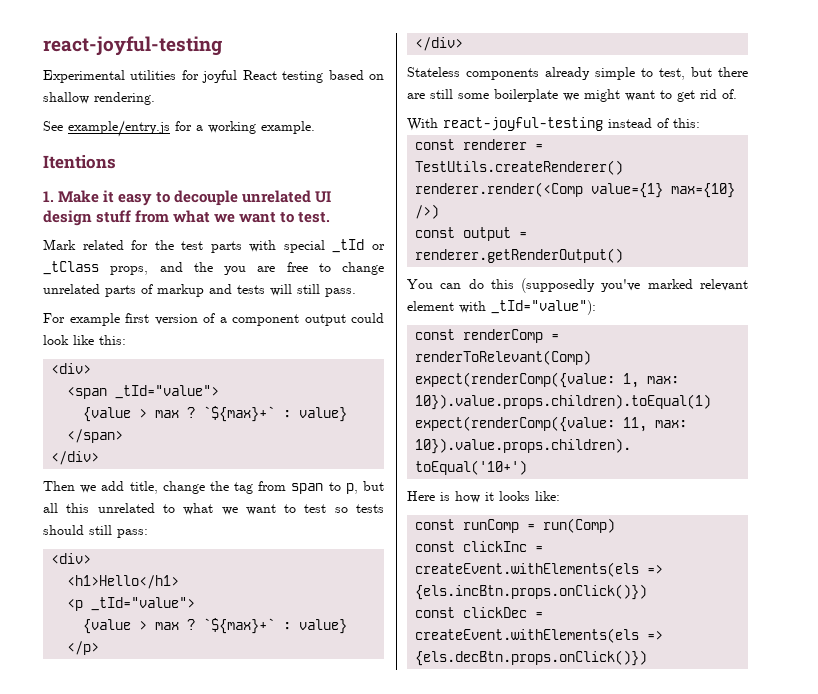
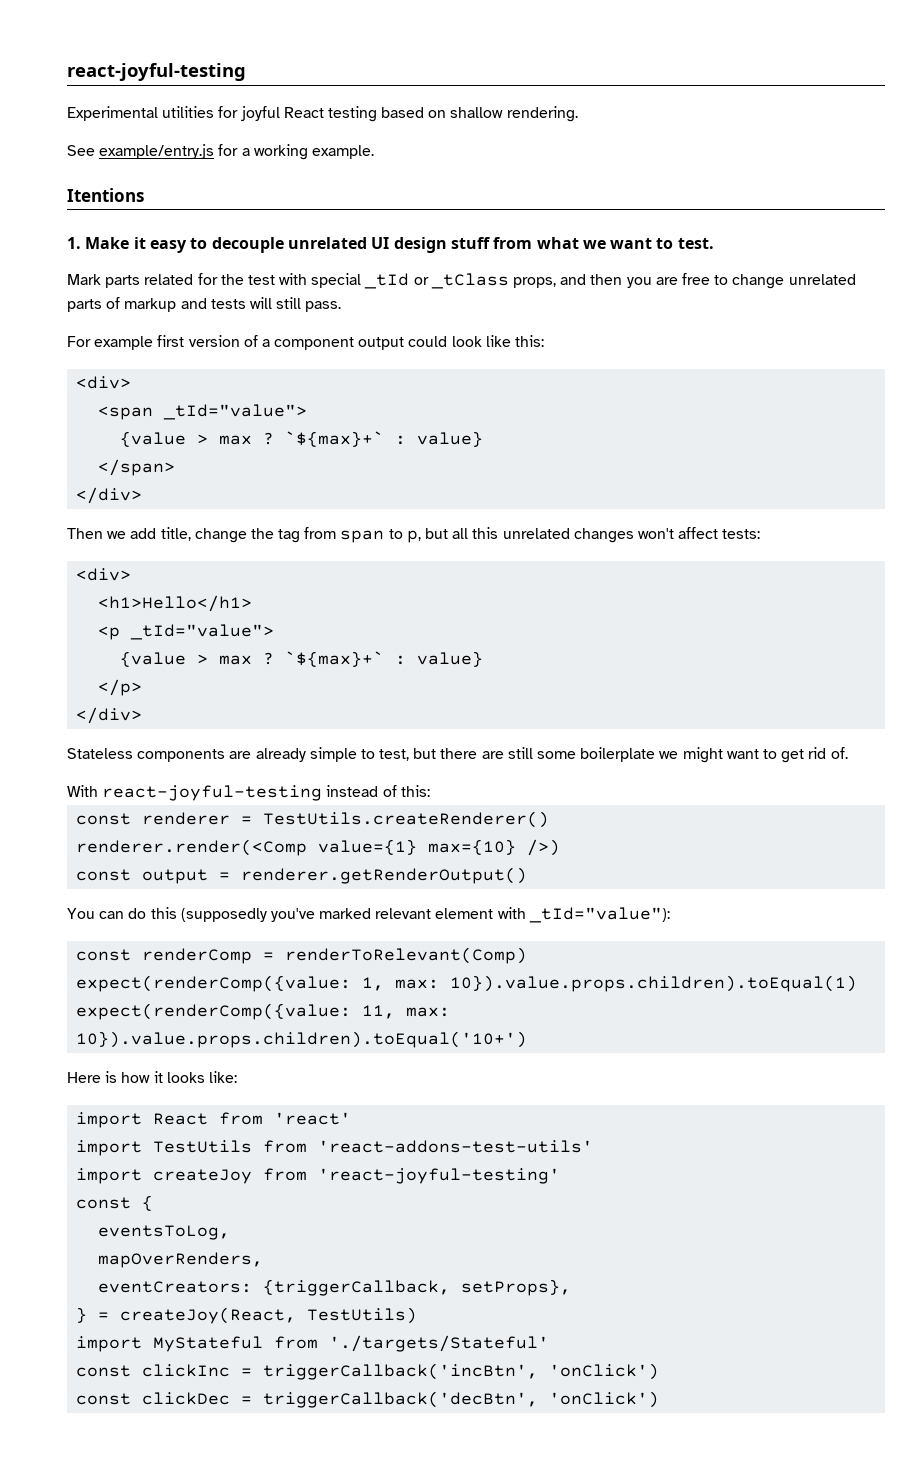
(76, 244) none -> [105,275,141,288] parts
[210,241,242,253] parts -> (275, 280) none
[193,262,213,272] the -> [590,274,623,285] then
[162,503,385,515] [43,525,148,538] to what we want to test so tests should still pass: -> [573,527,761,543] changes won't affect tests:
(539, 74) none -> [229,751,252,759] are
[415,518,616,533] const runComp = run(Comp) -> [76,1112,352,1128] [76,1140,594,1156] [76,1168,561,1184] [76,1195,154,1211] [98,1225,231,1240] [98,1252,264,1268] [98,1279,572,1296] [76,1307,418,1324] [76,1335,550,1352] import React from 'react' // import TestUtils from 'react-addons-test-utils' // import createJoy from 'react-joyful-testing' // const { // eventsToLog, // mapOverRenders, // eventCreators: {triggerCallback, setProps}, // } = createJoy(React, TestUtils) // import MyStateful from './targets/Stateful'
[415,562,664,577] [415,584,648,600] createEvent.withElements(els => {els.incBtn.props.onClick()}) -> [263,1363,660,1380] triggerCallback('incBtn', 'onClick')
[415,628,664,643] [415,650,648,666] createEvent.withElements(els => {els.decBtn.props.onClick()}) -> [263,1391,660,1408] triggerCallback('decBtn', 'onClick')

